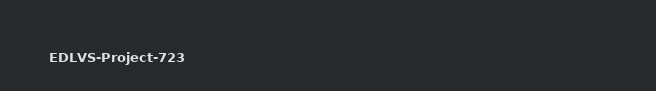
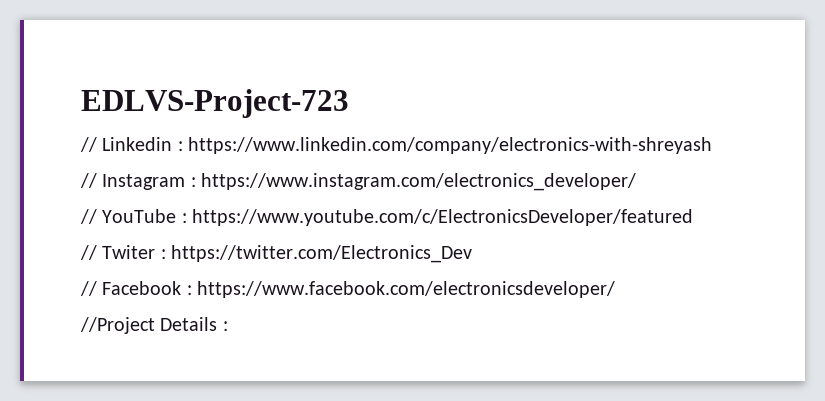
(185, 58) none -> [80,137,713,154] [80,173,637,191] [80,209,694,226] [80,245,473,263] [80,281,616,298] [80,317,228,334] // // Linkedin : https://www.linkedin.com/company/electronics-with-shreyash // // Instagram : https://www.instagram.com/electronics_developer/ // // YouTube : https://www.youtube.com/c/ElectronicsDeveloper/featured // // Twiter : https://twitter.com/Electronics_Dev // // Facebook : https://www.facebook.com/electronicsdeveloper/ // //Project Details :

